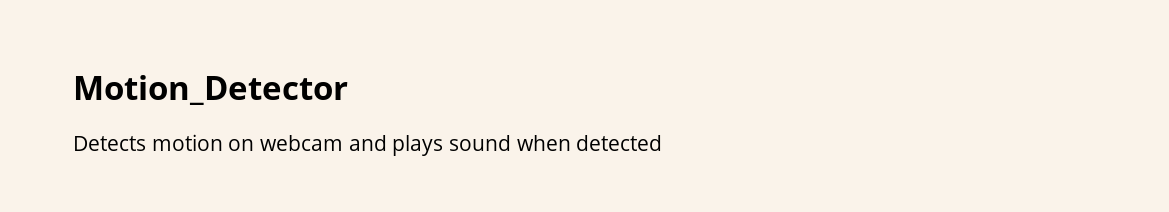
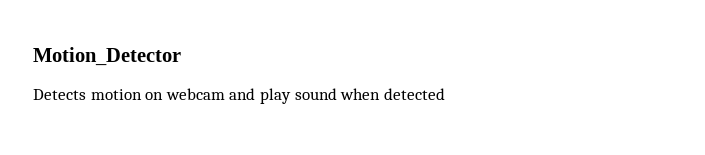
[392,135,444,156] plays -> [259,88,291,104] play

